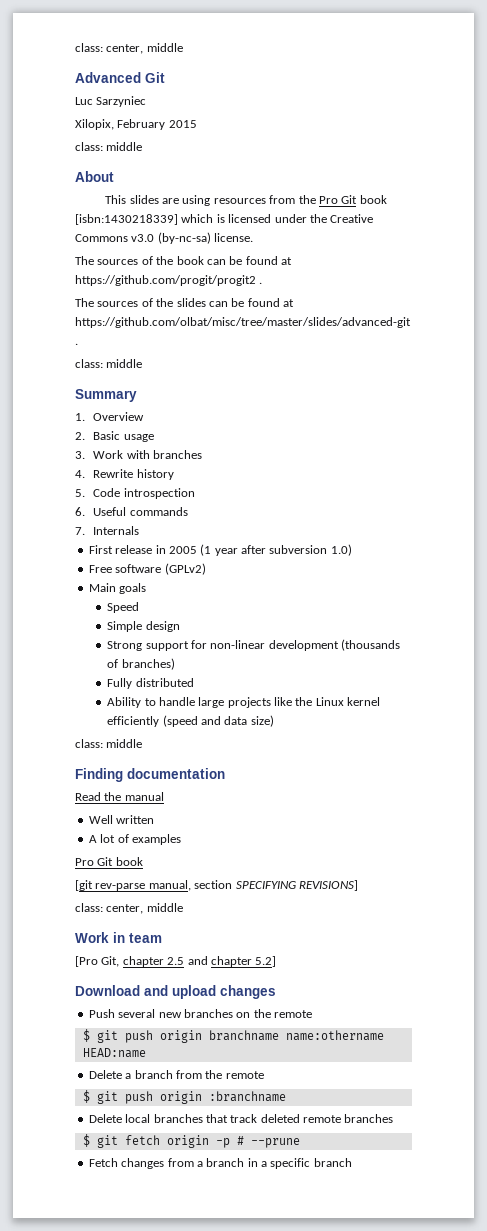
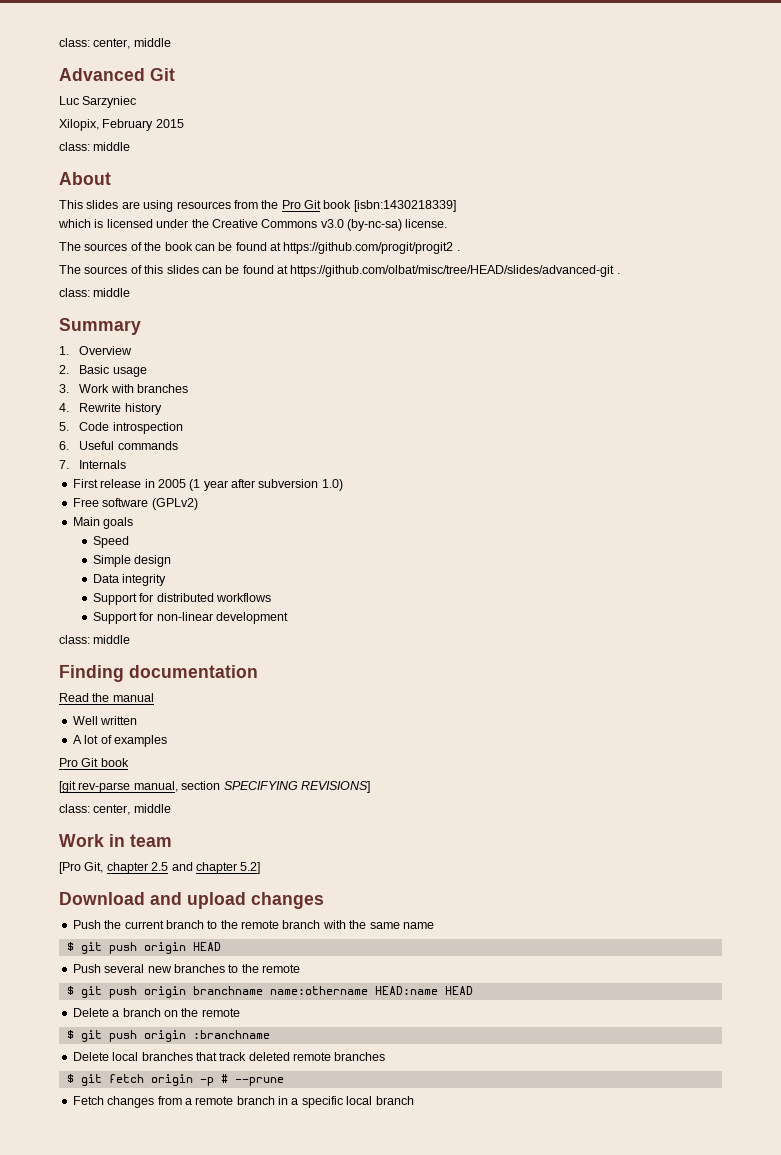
(178, 219) none -> (456, 206) //
[156,298,174,307] the -> [144,265,164,274] this
[75,317,411,328] https://github.com/olbat/misc/tree/master/slides/advanced-git -> [290,265,615,277] https://github.com/olbat/misc/tree/HEAD/slides/advanced-git
[107,639,401,651] [107,658,175,670] [107,678,194,689] [107,697,381,708] [107,715,274,727] Strong support for non-linear development (thousands of branches) // Fully distributed // Ability to handle large projects like the Linux kernel efficiently (speed and data size) -> [92,574,167,586] [92,593,272,605] [92,612,289,624] Data integrity // Support for distributed workflows // Support for non-linear development
(276, 992) none -> [72,920,434,929] [66,942,221,954] // Push the current branch to the remote branch with the same name // $ git push origin HEAD
[236,1012,251,1018] on -> [228,964,239,973] to
(146, 1053) none -> [444,986,473,995] HEAD
[175,1070,202,1079] from -> [163,1010,178,1017] on
(203, 1164) none -> [195,1096,234,1105] remote
(311, 1163) none -> [346,1096,373,1105] local

